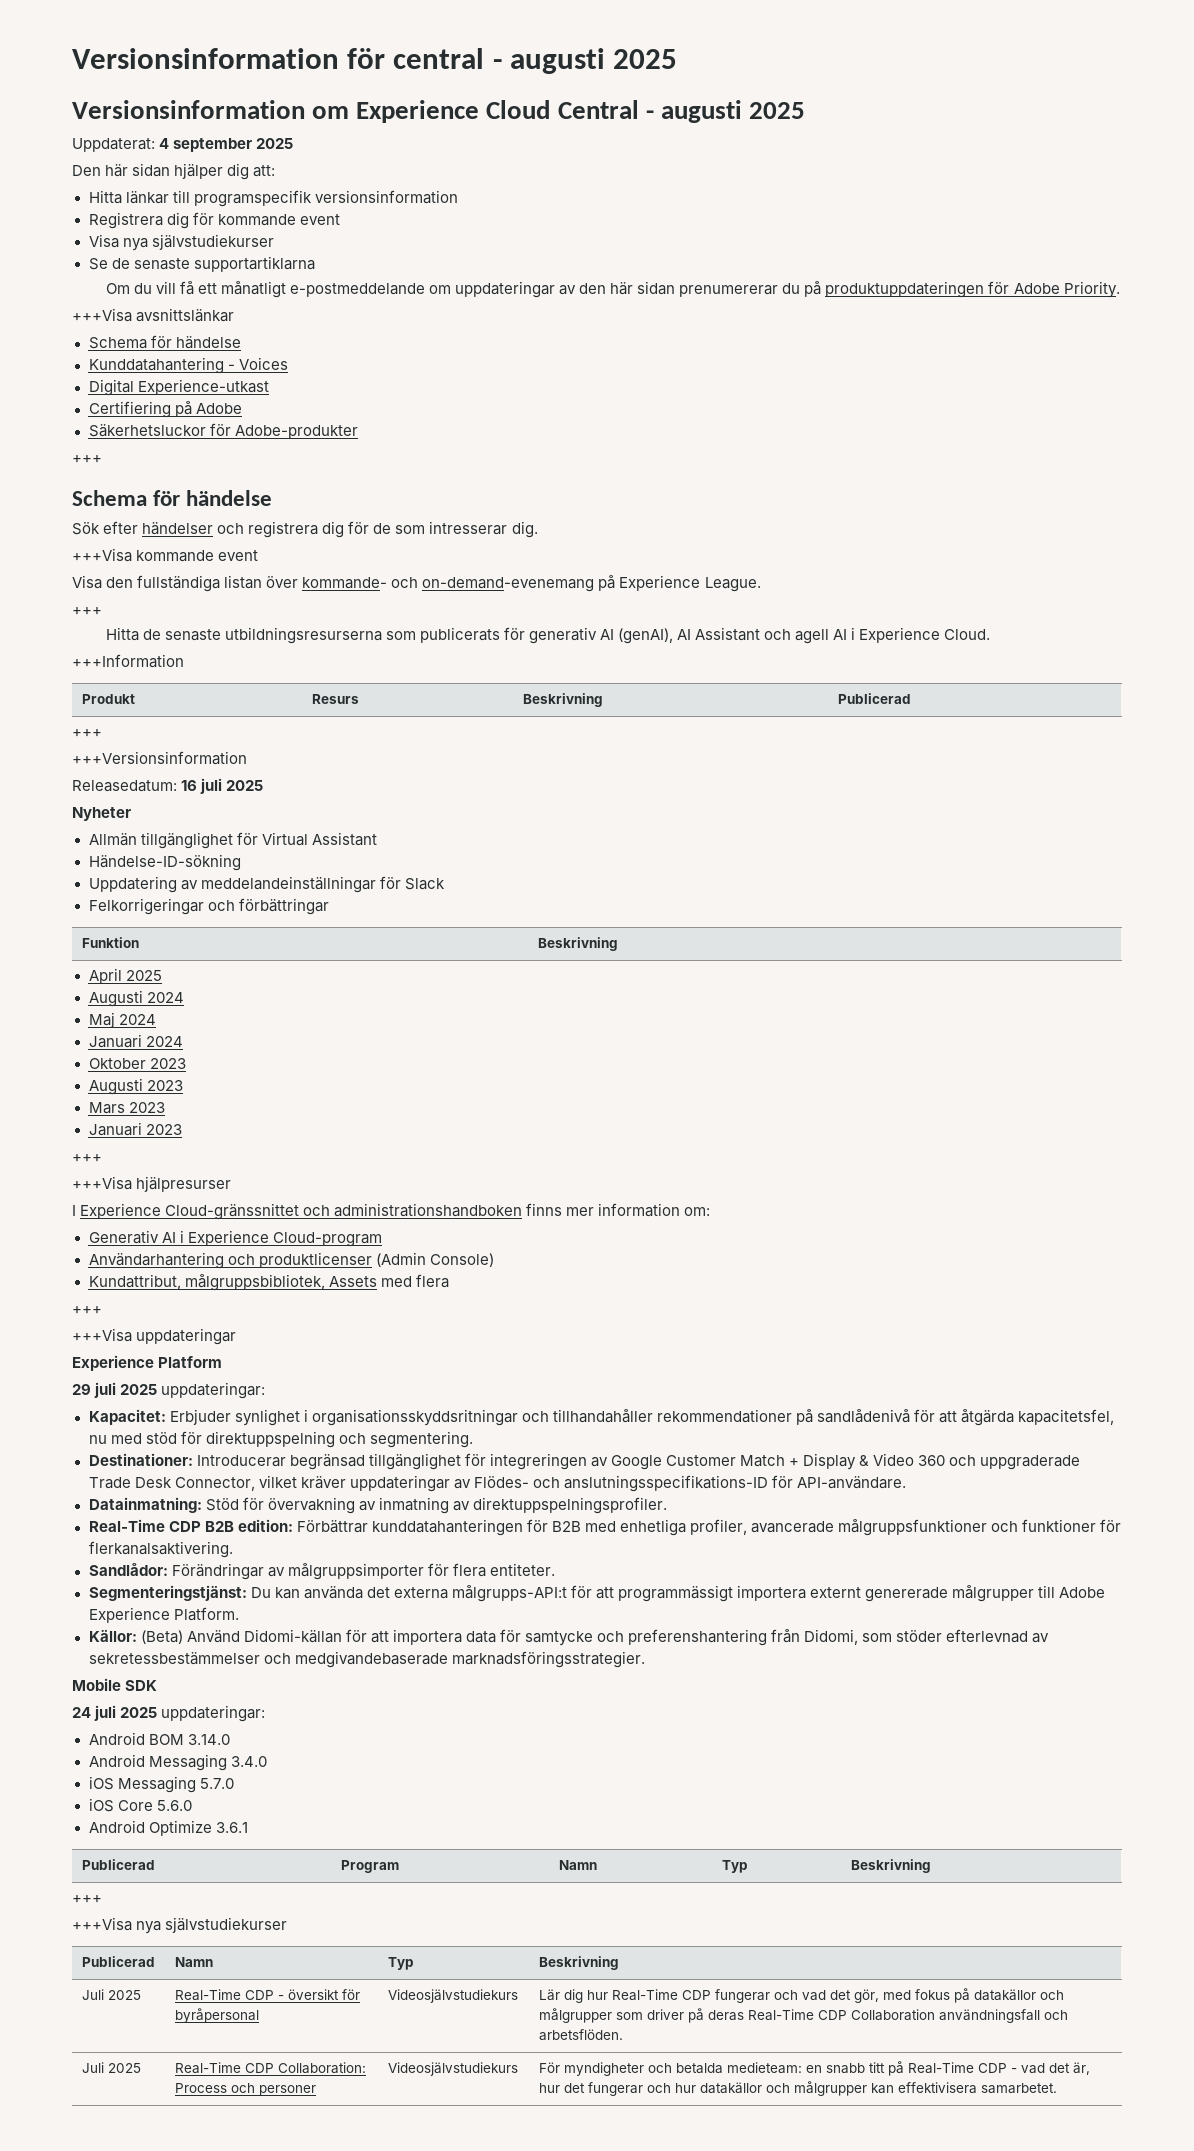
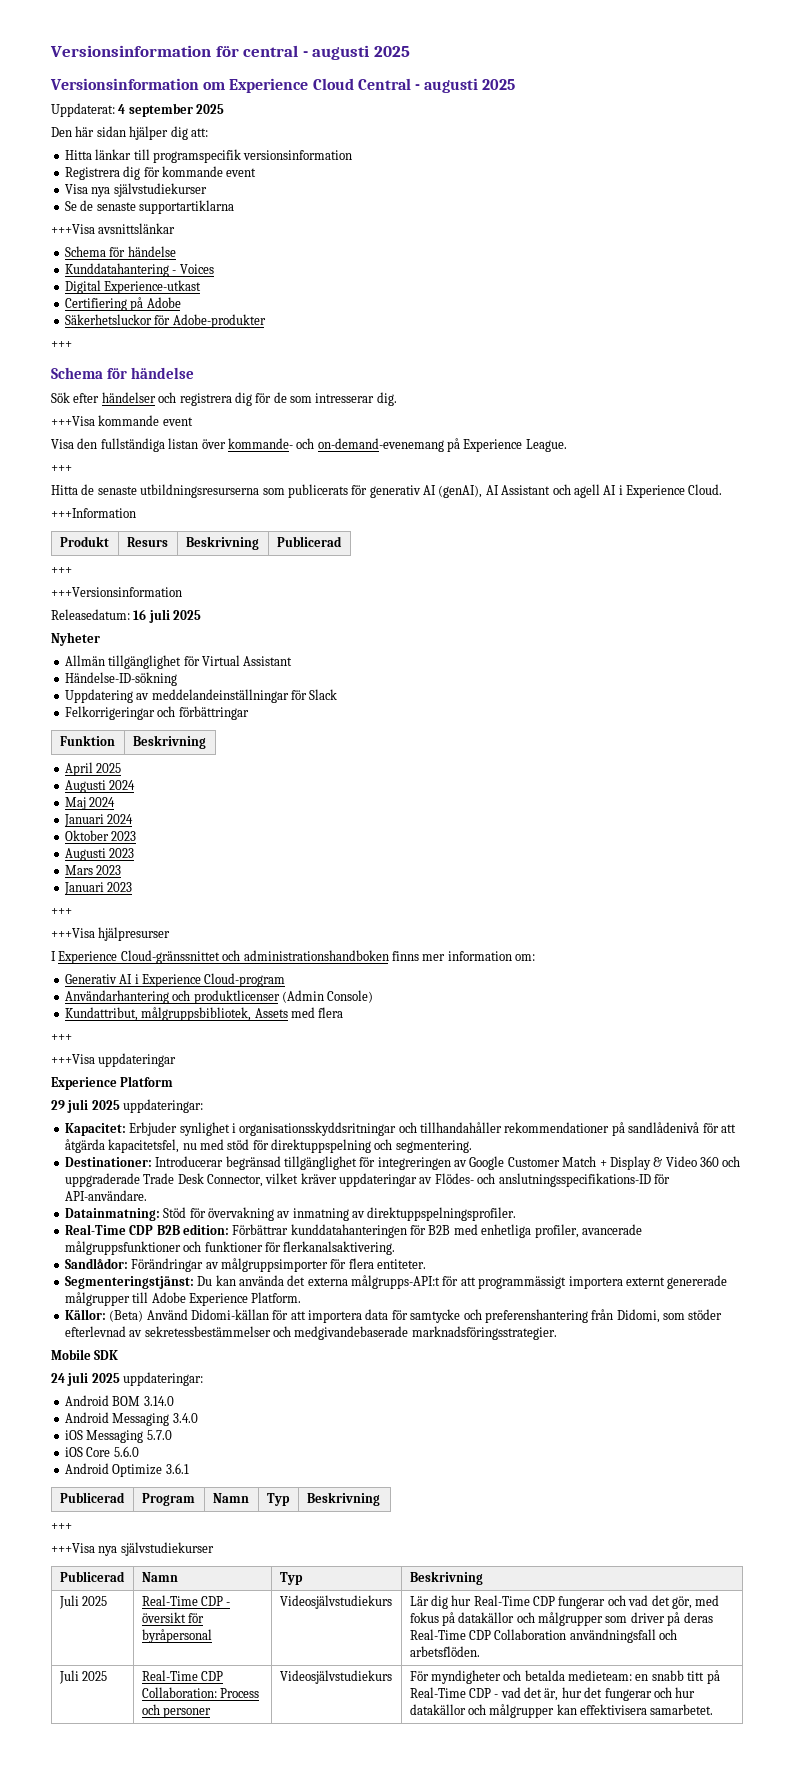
[105,281,1120,298] // Om du vill få ett månatligt e-postmeddelande om uppdateringar av den här sidan prenumererar du på produktuppdateringen för Adobe Priority. -> (234, 207) none

